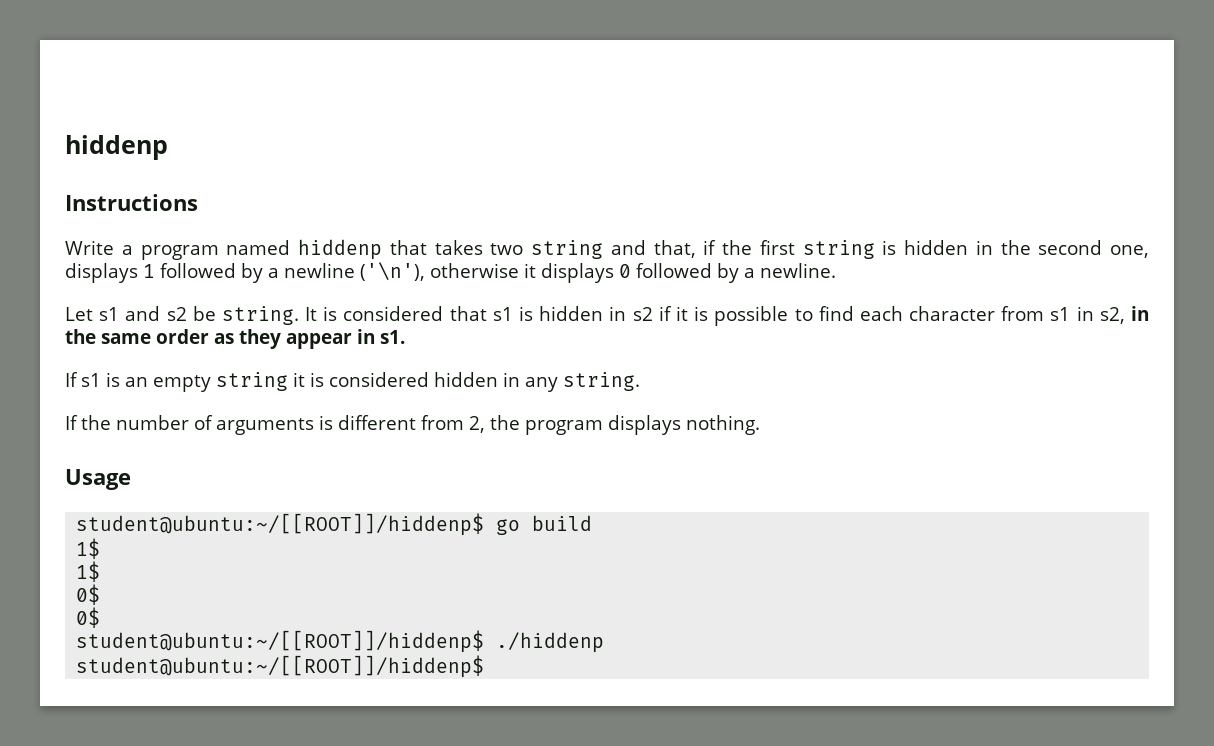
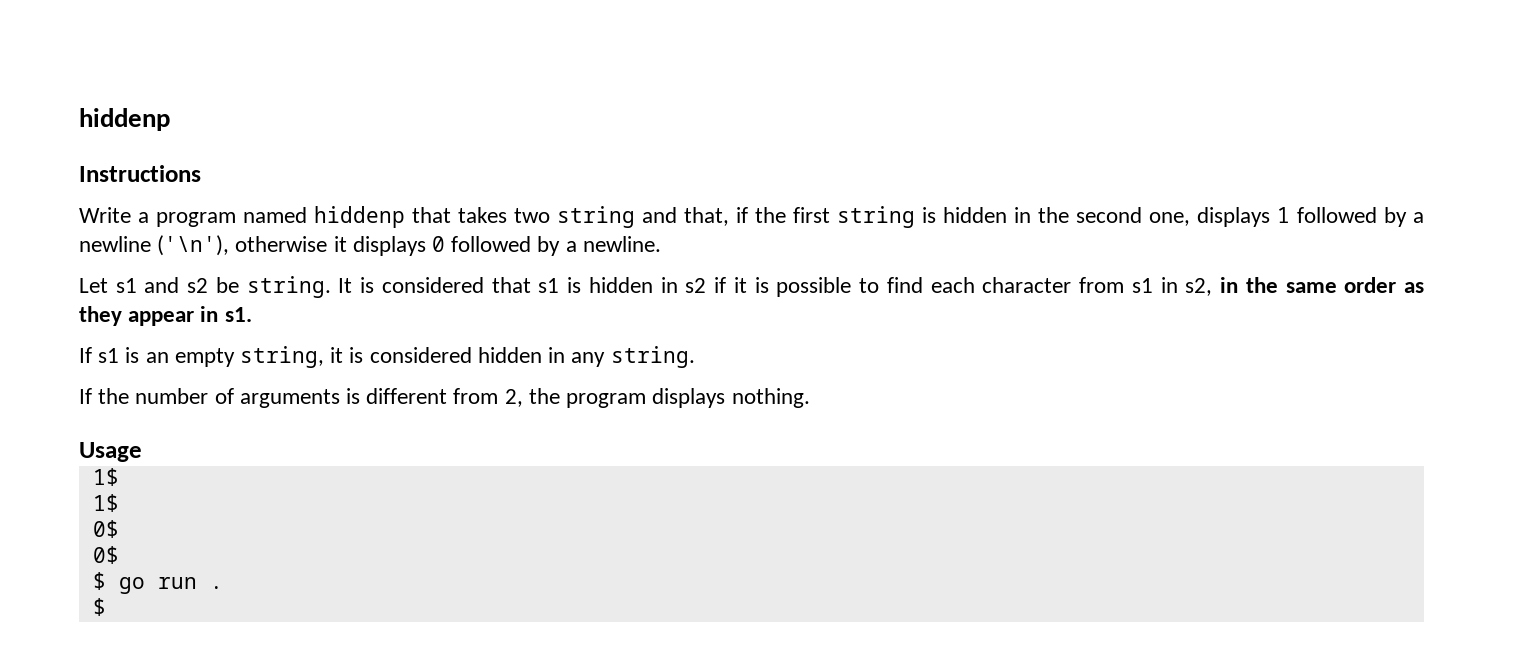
[216,372,288,391] string -> [240,346,325,368] string,
[76,513,593,536] // student@ubuntu:~/[[ROOT]]/hiddenp$ go build -> (142, 452) none
[76,630,605,653] [76,655,485,678] student@ubuntu:~/[[ROOT]]/hiddenp$ ./hiddenp // student@ubuntu:~/[[ROOT]]/hiddenp$ -> [92,572,223,594] [92,598,106,616] $ go run . // $

